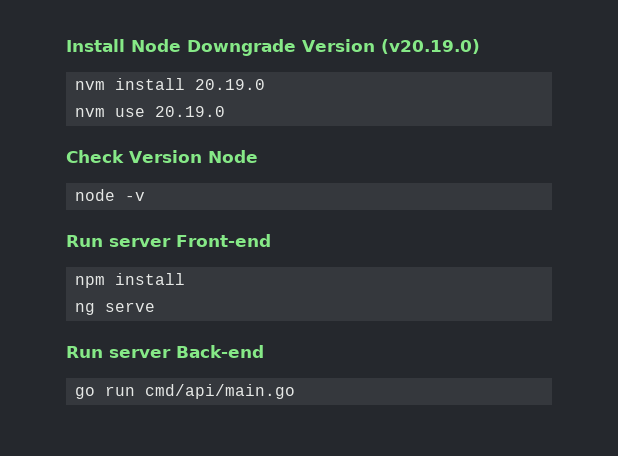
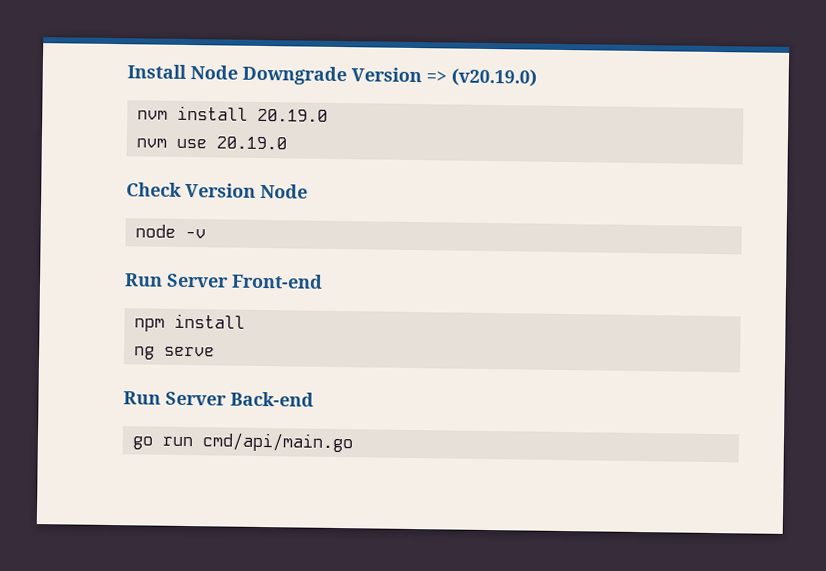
(375, 45) none -> [426,70,447,83] =>
[109,238,171,247] server -> [166,273,229,288] Server
[109,349,171,358] server -> [165,391,227,406] Server

